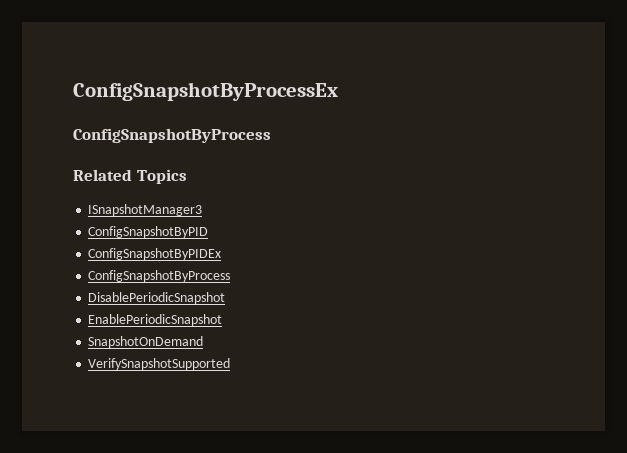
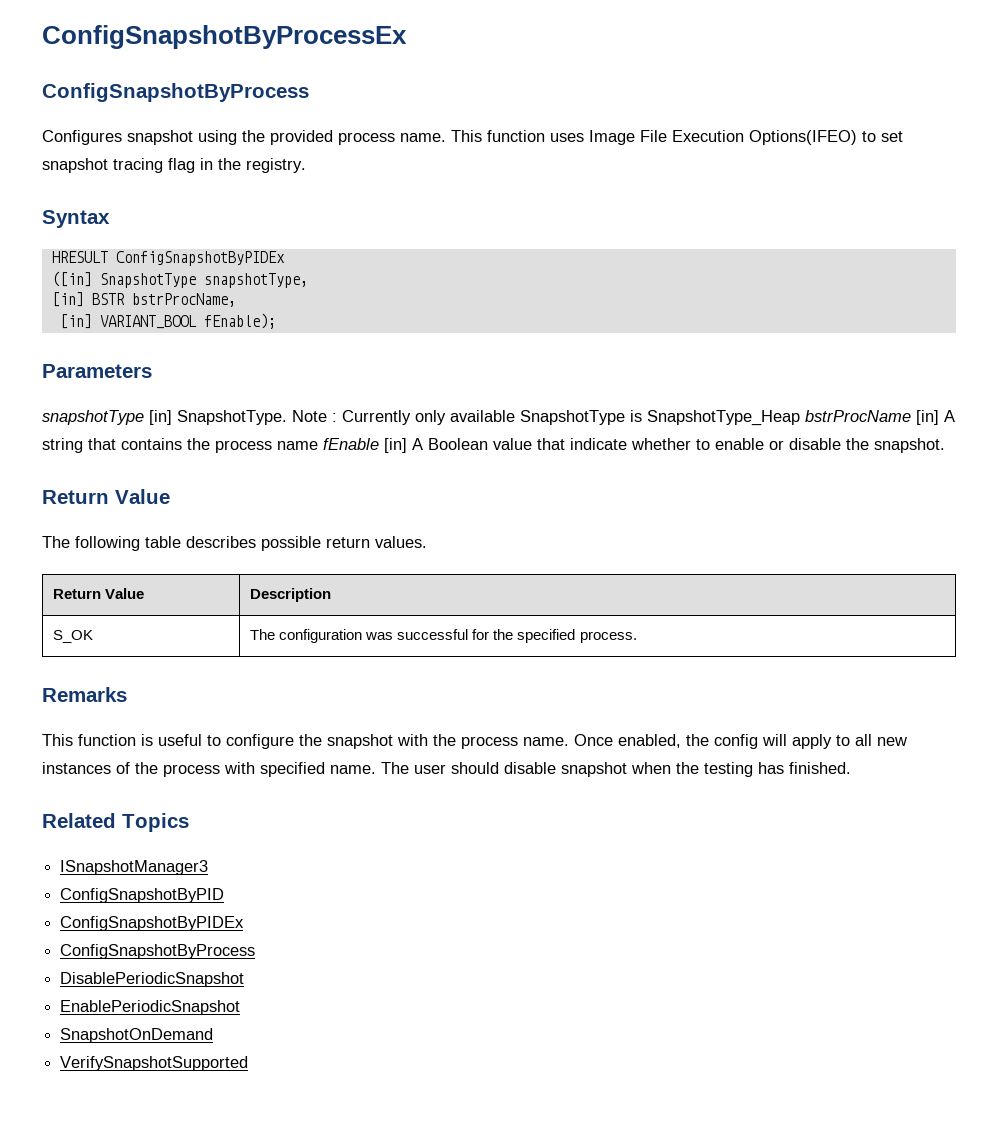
(271, 135) none -> [42,130,903,145] [42,158,306,173] [42,210,110,228] [51,251,285,266] [51,271,308,288] [51,292,236,307] [59,313,276,329] [42,364,152,378] [42,410,955,426] [42,438,945,453] [42,489,170,504] [42,536,427,551] [53,588,145,599] [250,588,332,602] [53,630,94,643] [250,629,637,643] [42,687,127,702] [42,734,907,749] [42,762,851,777] // Configures snapshot using the provided process name. This function uses Image File Execution Options(IFEO) to set snapshot tracing flag in the registry. // Syntax // HRESULT ConfigSnapshotByPIDEx // ([in] SnapshotType snapshotType, // [in] BSTR bstrProcName, // [in] VARIANT_BOOL fEnable); // Parameters // snapshotType [in] SnapshotType. Note : Currently only available SnapshotType is SnapshotType_Heap bstrProcName [in] A string that contains the process name fEnable [in] A Boolean value that indicate whether to enable or disable the snapshot. // Return Value // The following table describes possible return values. // Return Value | Description // S_OK | The configuration was successful for the specified process. // Remarks // This function is useful to configure the snapshot with the process name. Once enabled, the config will apply to all new instances of the process with specified name. The user should disable snapshot when the testing has finished.

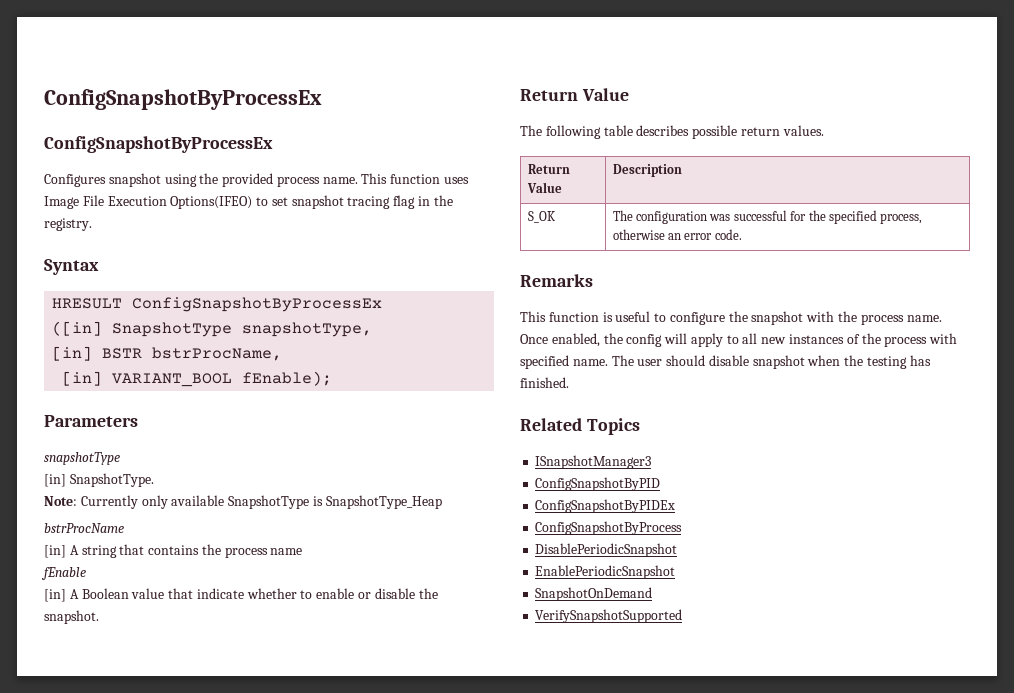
[42,25,407,49] [42,83,309,102] ConfigSnapshotByProcessEx // ConfigSnapshotByProcess -> [44,89,322,110] [44,136,273,153] ConfigSnapshotByProcessEx // ConfigSnapshotByProcessEx
[115,251,285,266] ConfigSnapshotByPIDEx -> [132,297,383,312] ConfigSnapshotByProcessEx
(144, 417) none -> (120, 458) //
[292,410,337,422] Note : -> [44,496,77,506] // Note:
(800, 418) none -> (442, 502) //
(911, 416) none -> (124, 528) //
(318, 445) none -> (303, 551) //
(379, 444) none -> (86, 573) //
[579,631,637,643] process. -> [880,213,923,224] [612,229,742,240] process, otherwise an error code.

